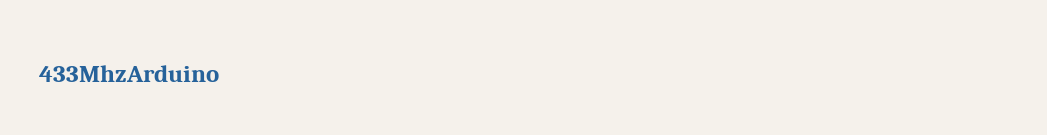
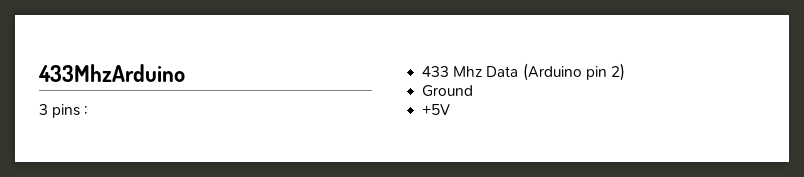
(219, 73) none -> [39,104,89,118] [422,63,625,81] [422,85,474,97] [422,104,451,115] // 3 pins : // 433 Mhz Data (Arduino pin 2) // Ground // +5V

